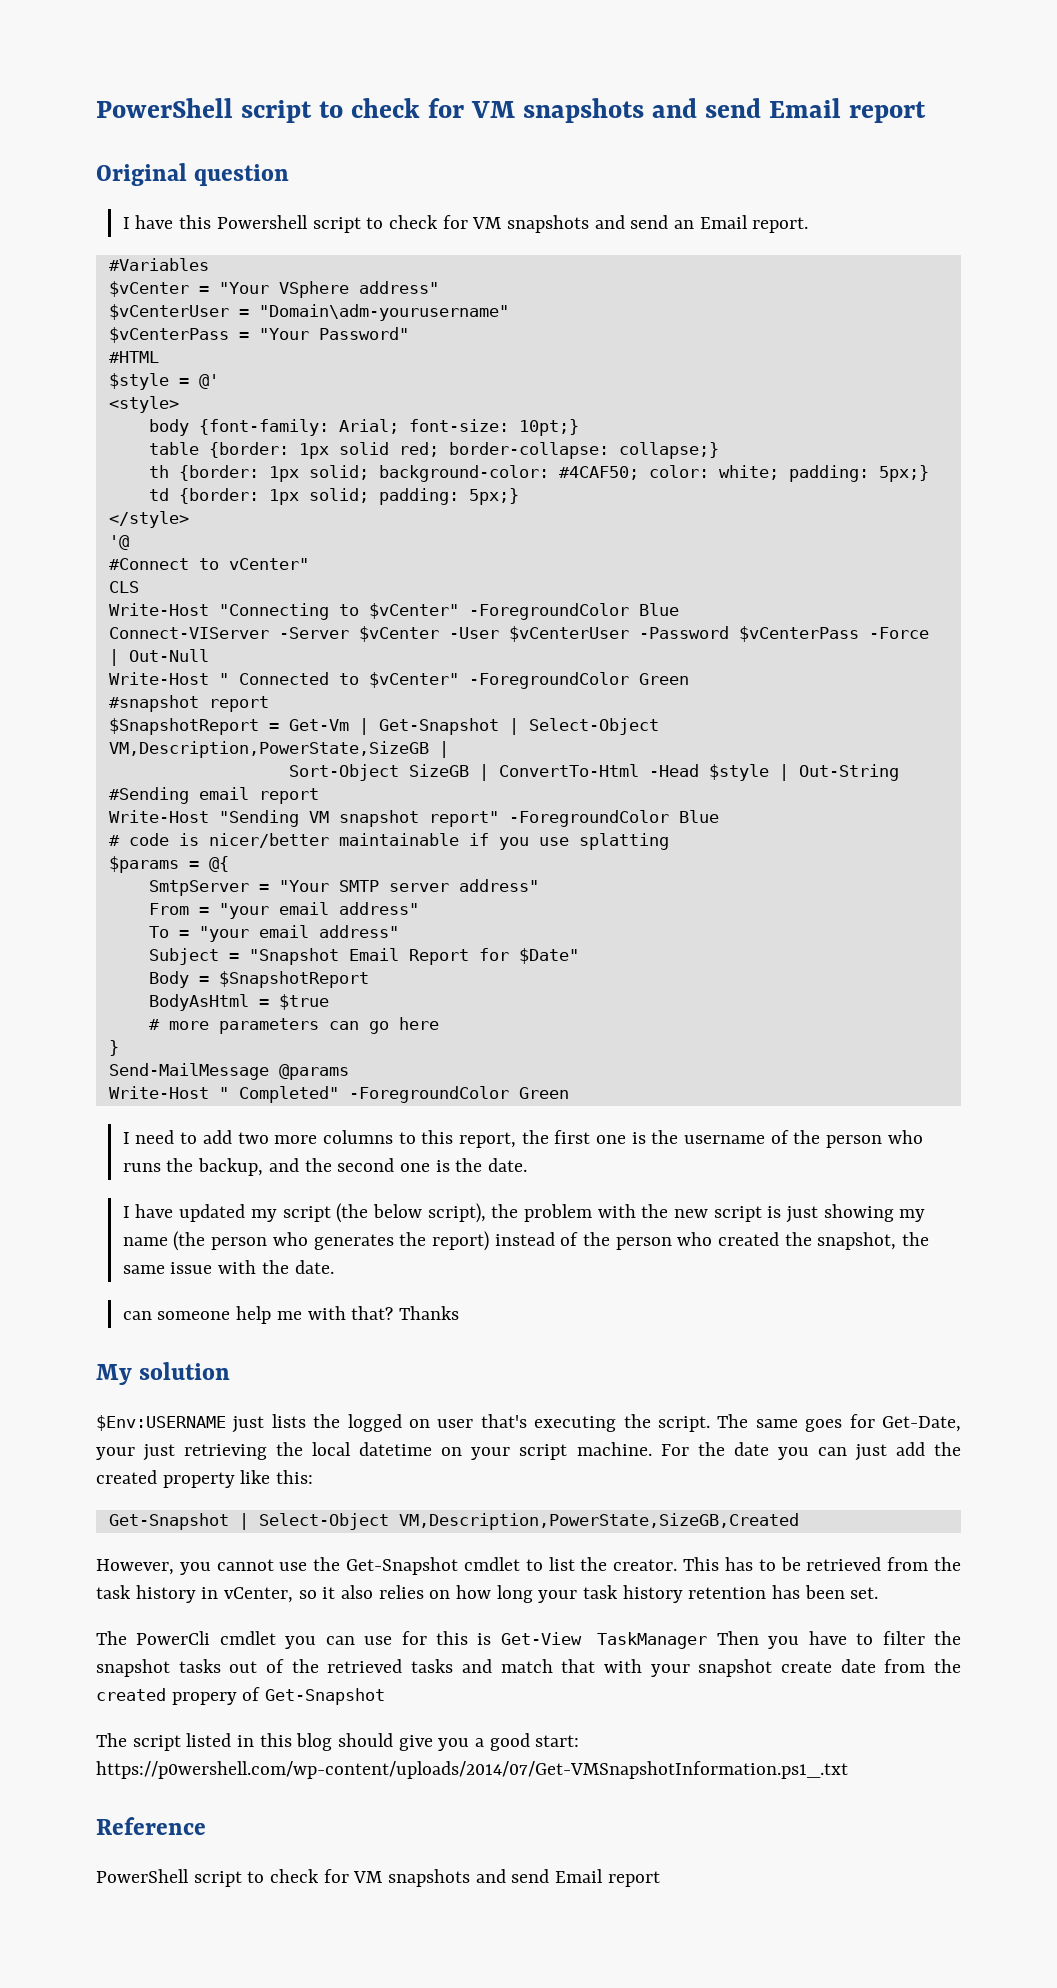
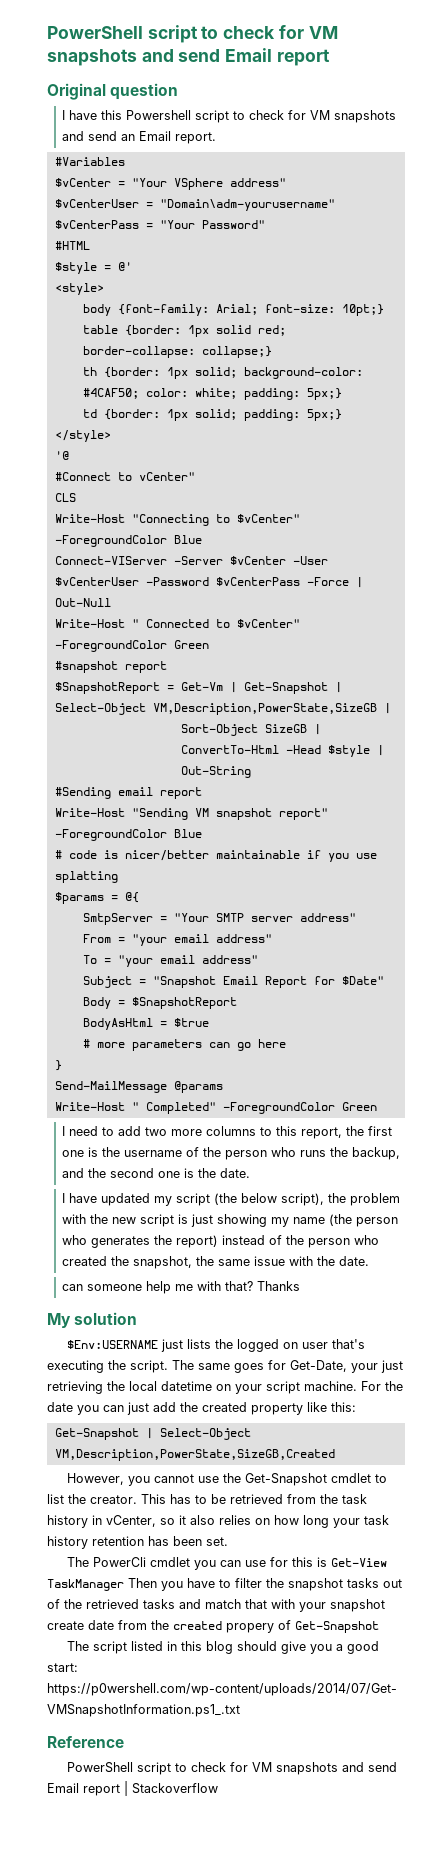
(660, 1879) none -> [124,1781,218,1796] | Stackoverflow

